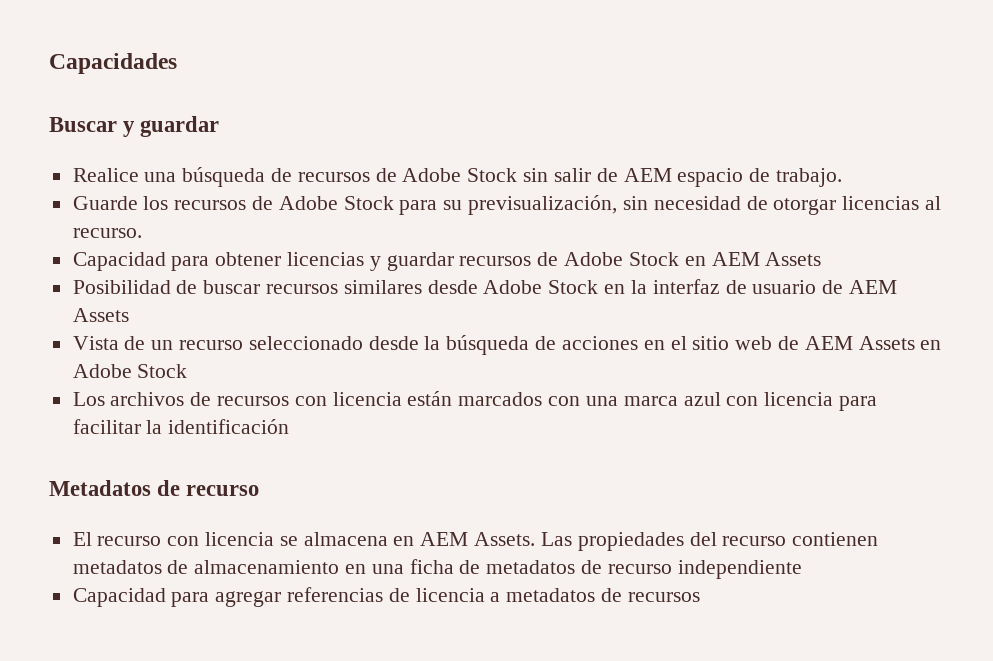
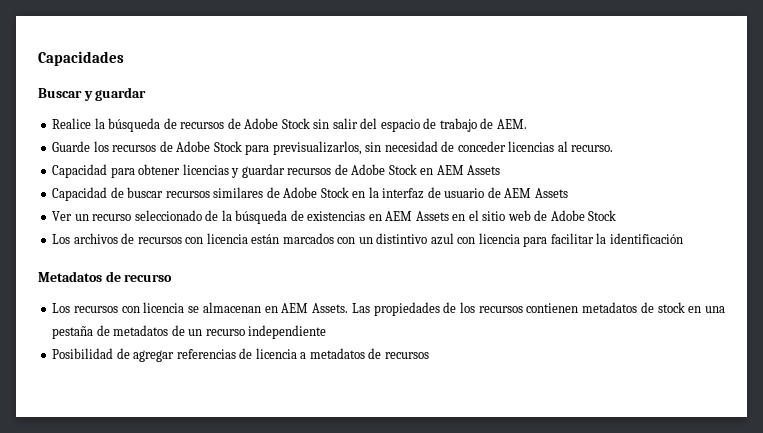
[144,172,177,182] una -> [94,118,105,129] la
[596,168,842,187] de AEM espacio de trabajo. -> [360,118,527,132] del espacio de trabajo de AEM.
[443,195,618,215] su previsualización, -> [272,141,362,155] previsualizarlos,
[773,198,837,215] otorgar -> [457,141,506,152] conceder
[72,280,171,294] Posibilidad -> [52,187,108,201] Capacidad
[427,280,478,294] desde -> [266,187,280,198] de
[72,336,146,350] Vista de -> [52,211,73,221] Ver
[368,335,638,355] desde la búsqueda de acciones -> [205,210,449,224] de la búsqueda de existencias en AEM Assets
[804,336,942,350] AEM Assets en -> (548, 215) none
[585,396,678,406] una marca -> [358,233,428,244] un distintivo
[72,532,162,546] El recurso -> [52,303,119,313] Los recursos
[303,532,388,546] almacena -> [202,302,261,313] almacenan
[689,532,787,546] del recurso -> [443,302,523,313] de los recursos
[194,560,340,574] almacenamiento -> [657,302,685,313] stock
[409,559,454,574] ficha -> [52,326,94,339] pestaña
(603, 567) none -> [188,329,203,336] un
[72,588,210,607] Capacidad para -> [52,348,130,359] Posibilidad de

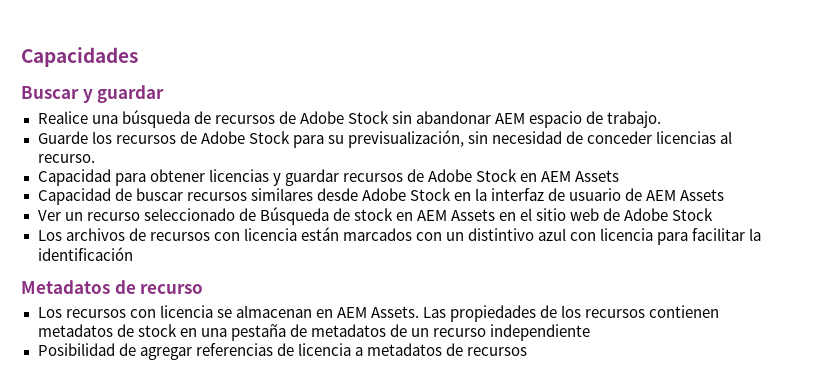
[94,118,105,129] la -> [91,115,118,124] una
[332,118,527,132] salir del espacio de trabajo de AEM. -> [415,111,662,128] abandonar AEM espacio de trabajo.
[272,141,362,155] previsualizarlos, -> [327,130,464,148] su previsualización,
[266,187,280,198] de -> [316,188,358,201] desde
[221,210,366,224] la búsqueda de existencias -> [259,207,393,225] Búsqueda de stock

